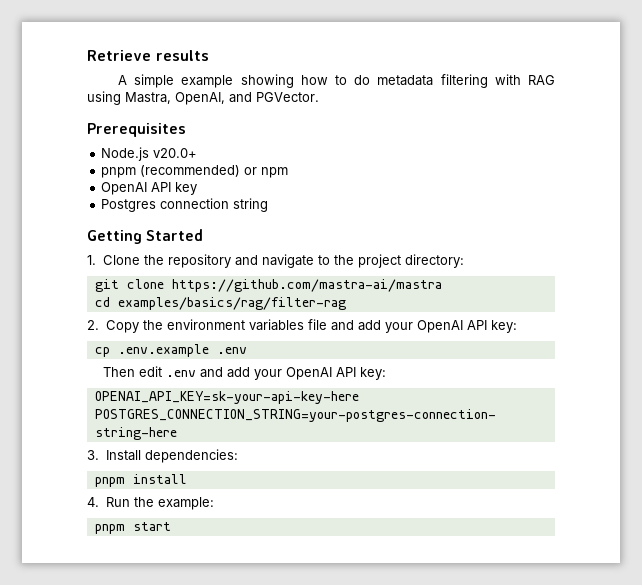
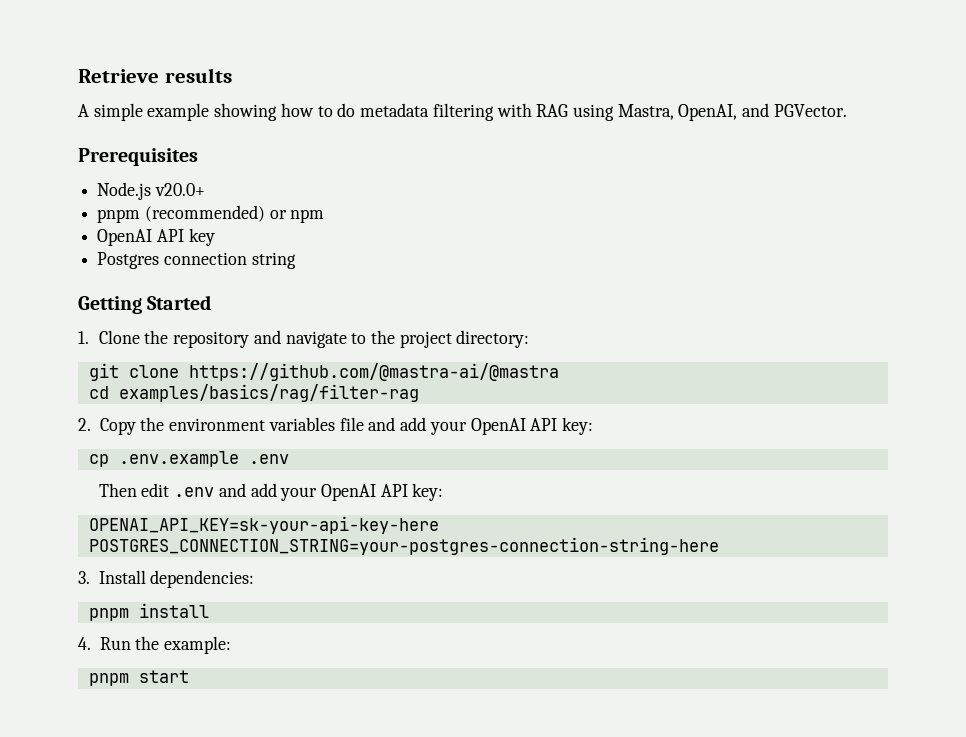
[171,279,442,292] https://github.com/mastra-ai/mastra -> [188,363,559,381] https://github.com/@mastra-ai/@mastra

